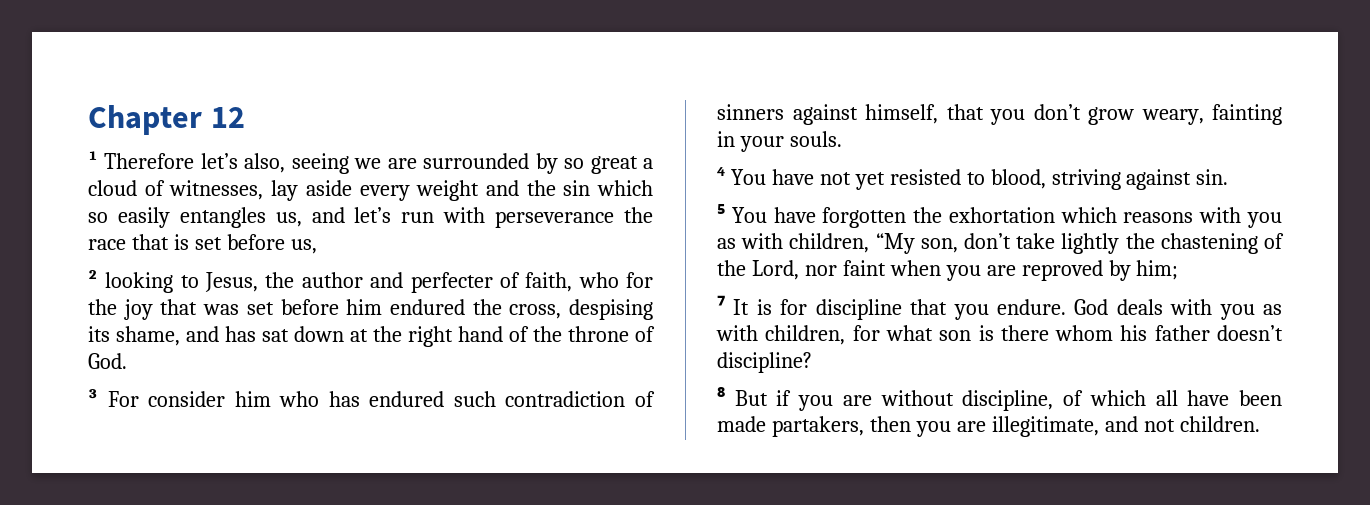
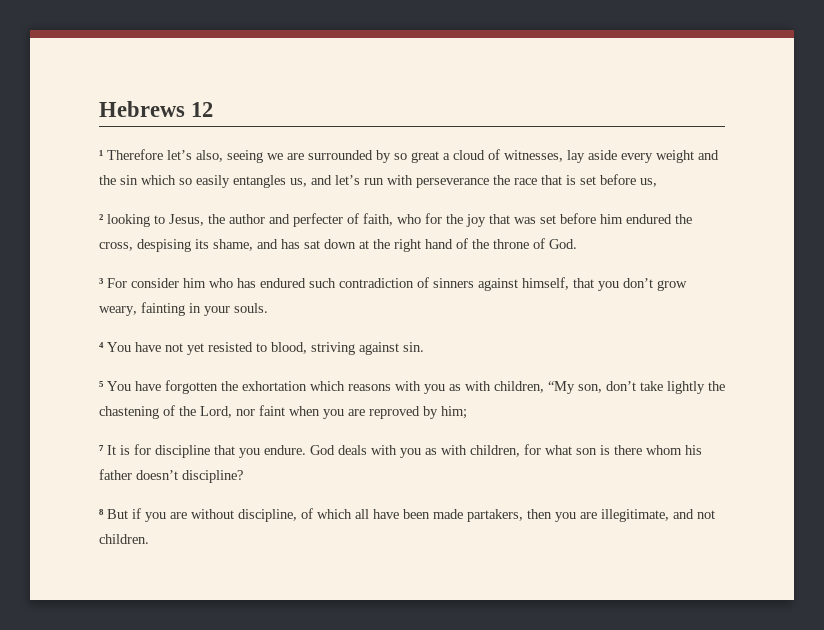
[88,105,202,135] Chapter -> [99,101,185,117] Hebrews

